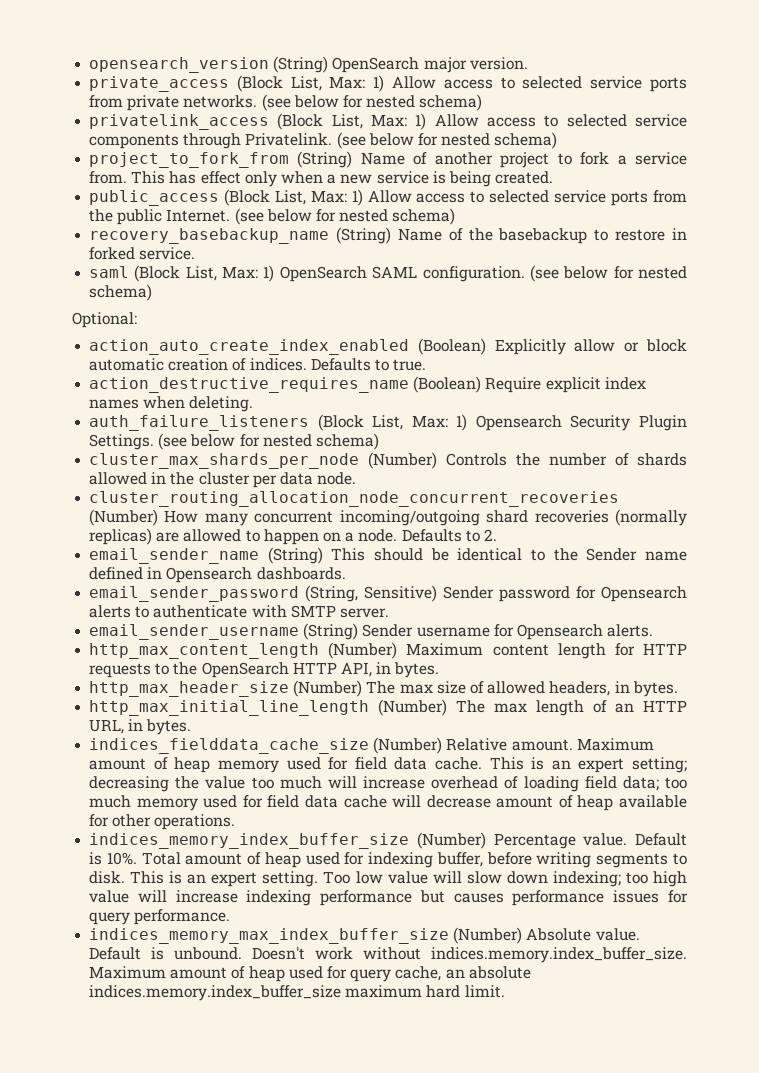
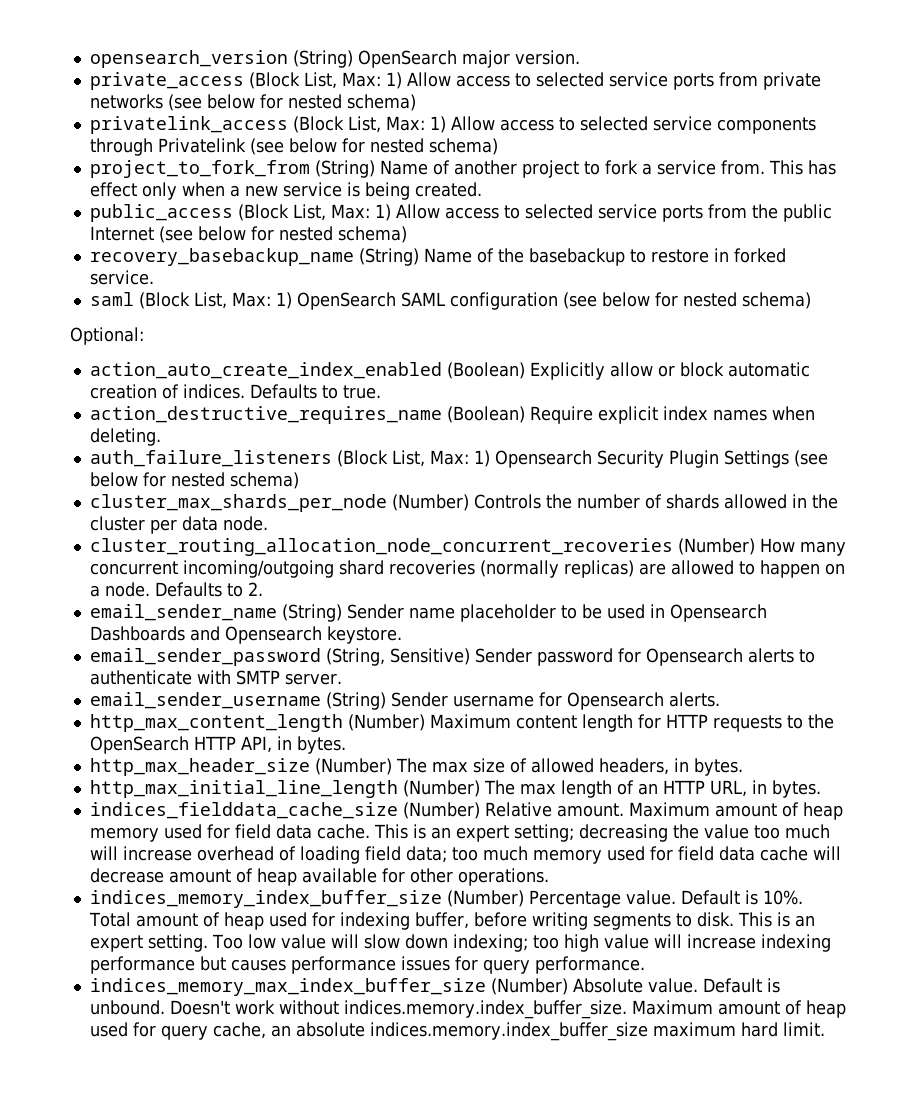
[183,95,258,108] networks. -> [89,94,163,109] networks
[245,133,333,146] Privatelink. -> [157,138,246,153] Privatelink
[166,209,231,222] Internet. -> [89,226,154,241] Internet
[422,266,525,282] configuration. -> [449,292,558,310] configuration
[89,434,155,450] Settings. -> [723,450,789,468] Settings
[331,548,687,561] [89,567,346,583] This should be identical to the Sender name defined in Opensearch dashboards. -> [346,604,767,622] [89,626,402,644] Sender name placeholder to be used in Opensearch Dashboards and Opensearch keystore.

